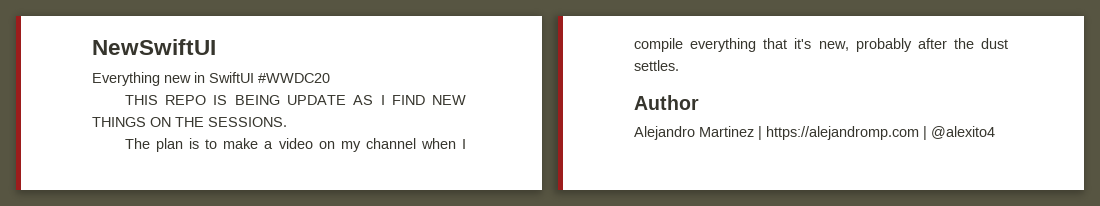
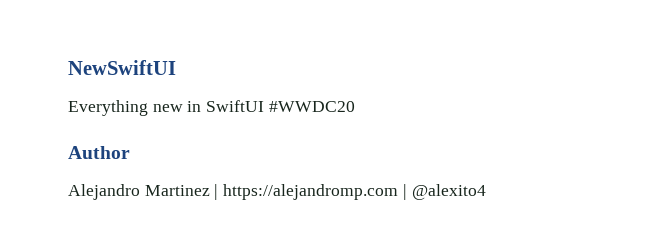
[124,95,466,105] [92,117,287,127] [124,138,466,152] [634,38,1008,52] [634,60,679,71] // THIS REPO IS BEING UPDATE AS I FIND NEW THINGS ON THE SESSIONS. // The plan is to make a video on my channel when I compile everything that it's new, probably after the dust settles. -> (355, 106) none

